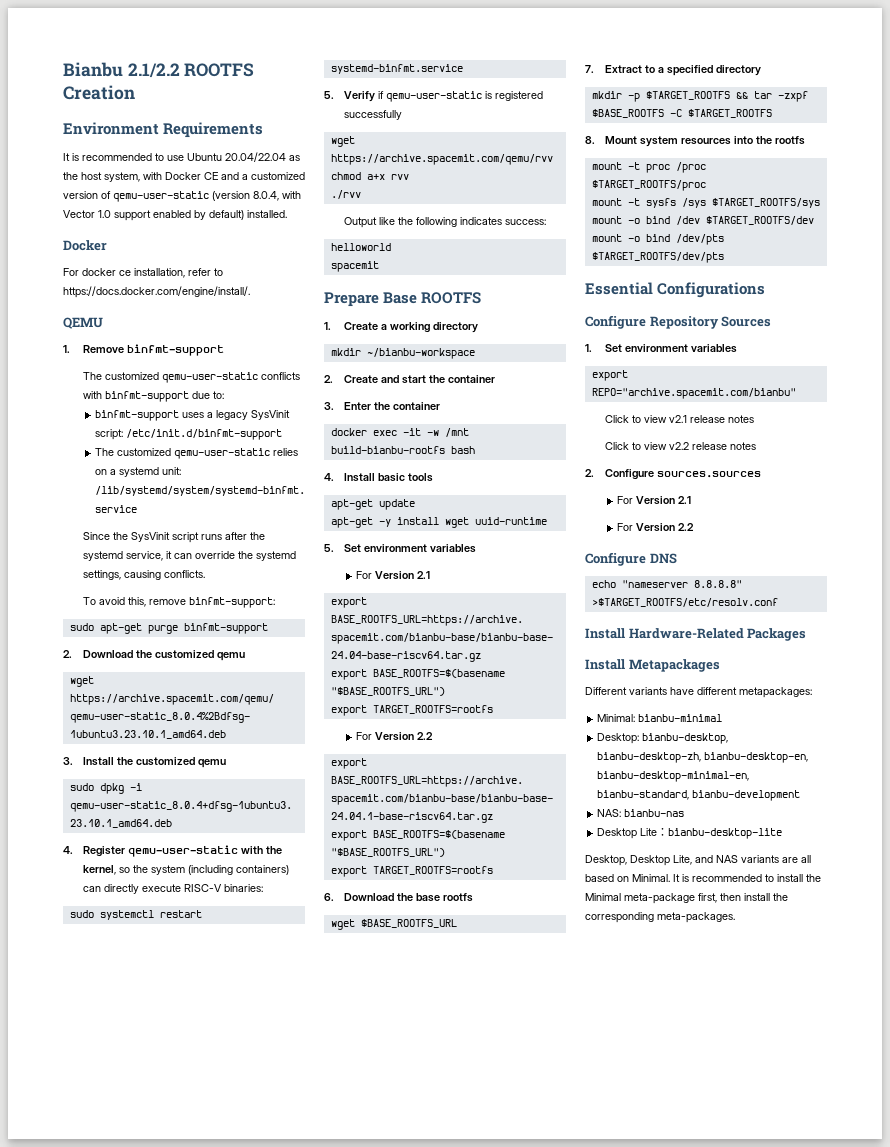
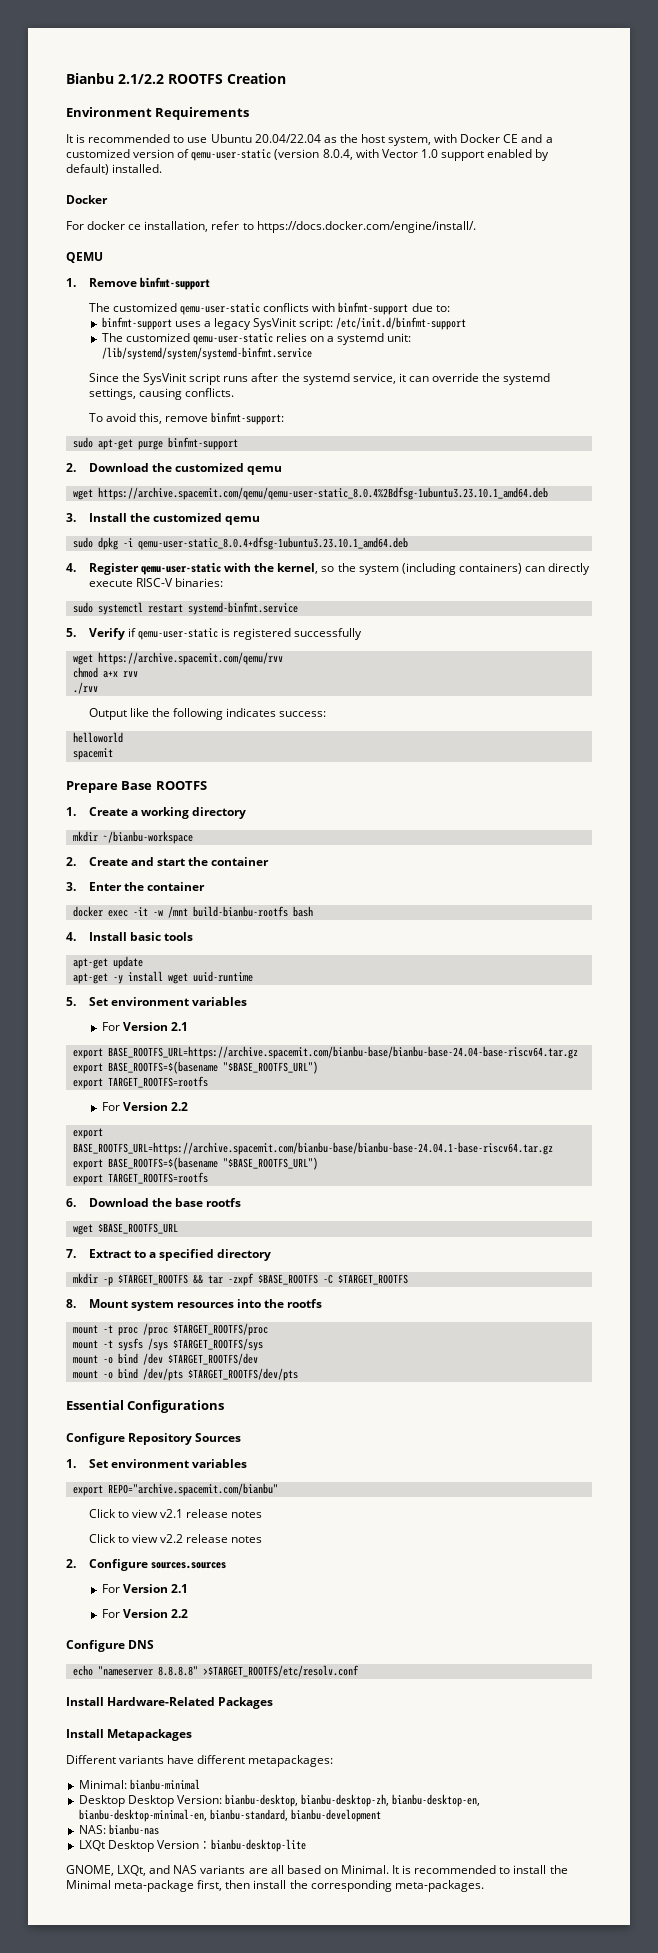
[597,733,640,744] Desktop: -> [78,1795,222,1807] Desktop Desktop Version:
[597,828,658,839] Desktop Lite -> [78,1840,199,1852] LXQt Desktop Version
[585,855,692,866] Desktop, Desktop Lite, -> [66,1865,147,1876] GNOME, LXQt,

